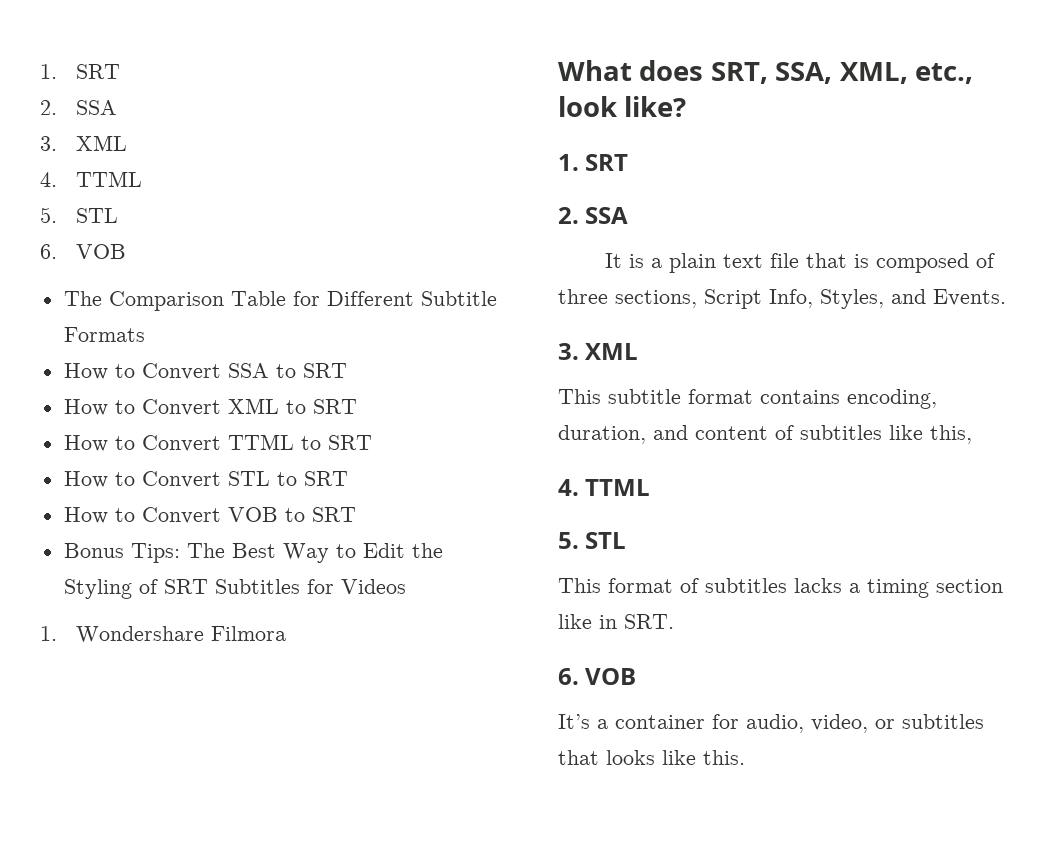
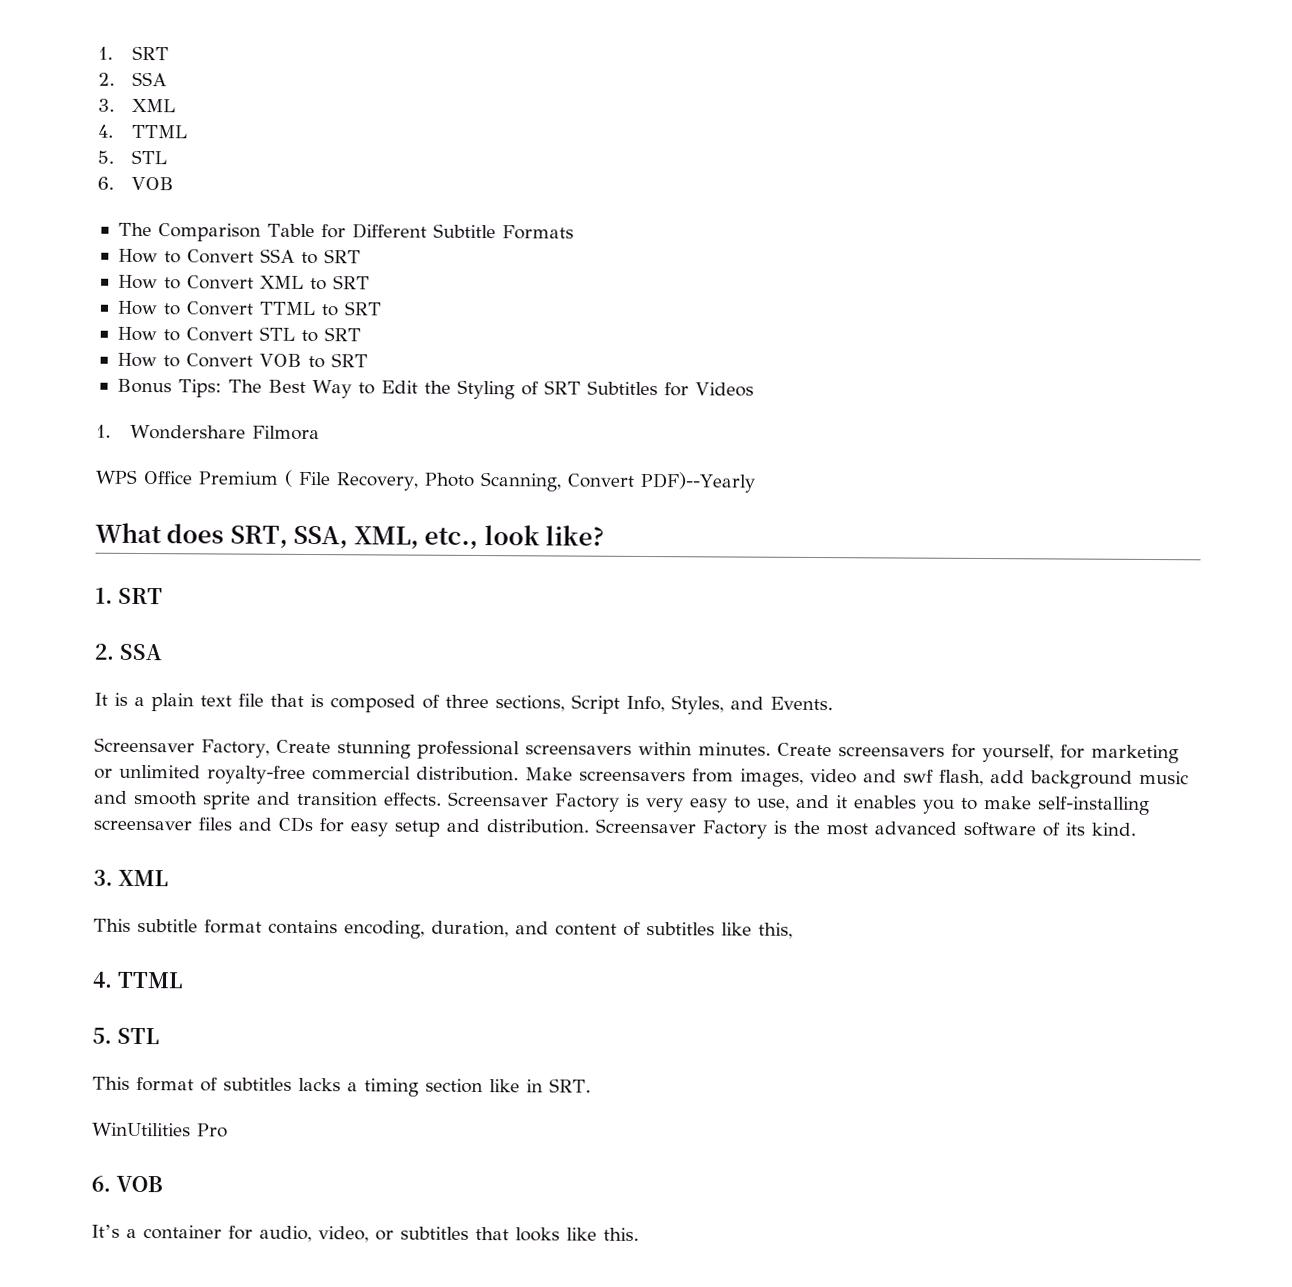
(286, 633) none -> [95,469,756,493] // WPS Office Premium ( File Recovery, Photo Scanning, Convert PDF)--Yearly
(1006, 297) none -> [94,737,1179,764] [94,764,1189,789] [94,790,1150,815] [93,816,1136,839] // Screensaver Factory, Create stunning professional screensavers within minutes. Create screensavers for yourself, for marketing or unlimited royalty-free commercial distribution. Make screensavers from images, video and swf flash, add background music and smooth sprite and transition effects. Screensaver Factory is very easy to use, and it enables you to make self-installing screensaver files and CDs for easy setup and distribution. Screensaver Factory is the most advanced software of its kind.
(674, 621) none -> [92,1122,228,1138] // WinUtilities Pro

